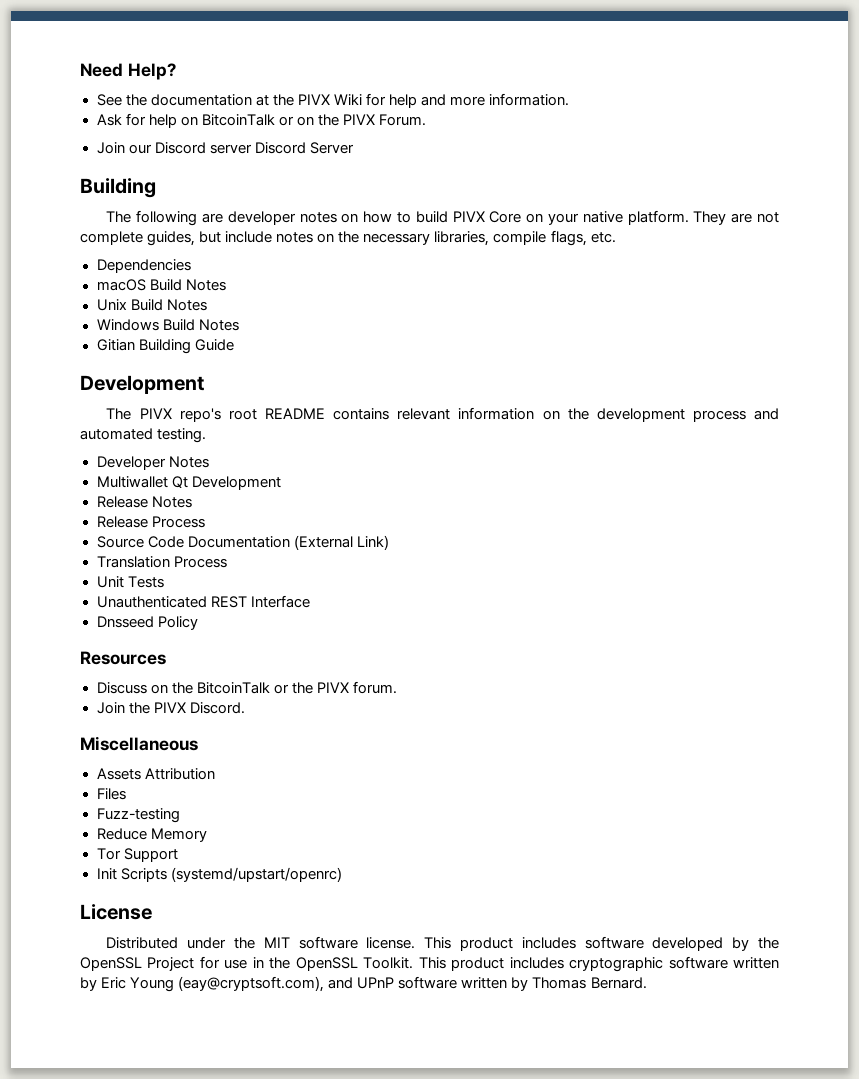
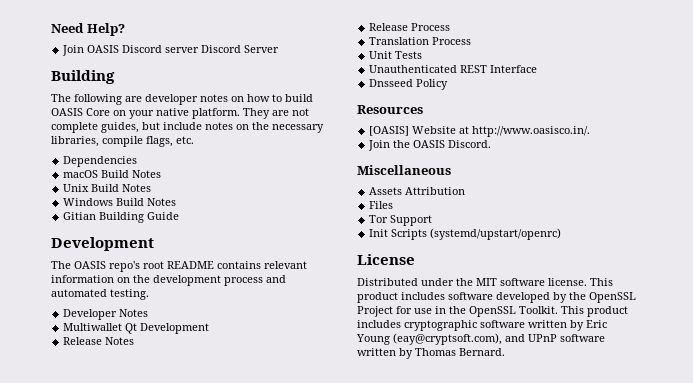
[96,93,570,108] [96,113,426,128] [96,142,152,154] // See the documentation at the PIVX Wiki for help and more information. // Ask for help on BitcoinTalk or on the PIVX Forum. // Join our -> [62,45,120,56] // Join OASIS
[452,211,485,222] PIVX -> [51,108,83,116] OASIS
[139,408,172,419] PIVX -> [74,261,106,269] OASIS
[96,535,389,550] // Source Code Documentation (External Link) -> (451, 27) none
[96,681,397,694] Discuss on the BitcoinTalk or the PIVX forum. -> [369,126,591,137] [OASIS] Website at http://www.oasisco.in/.
[153,702,186,713] PIVX -> [413,140,446,148] OASIS
[96,808,180,823] [96,828,207,842] // Fuzz-testing // Reduce Memory -> (394, 205) none

